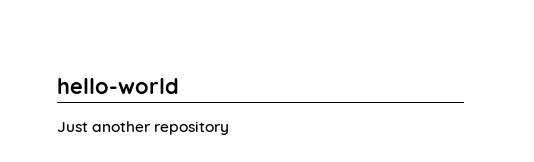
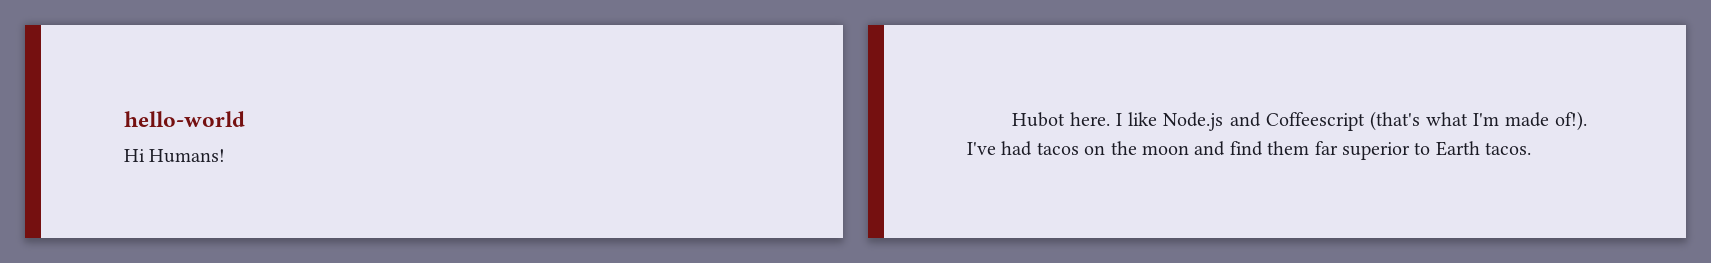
[57,121,230,135] Just another repository -> [124,149,226,163] [1012,111,1587,131] [967,141,1532,160] Hi Humans! // Hubot here. I like Node.js and Coffeescript (that's what I'm made of!). I've had tacos on the moon and find them far superior to Earth tacos.

